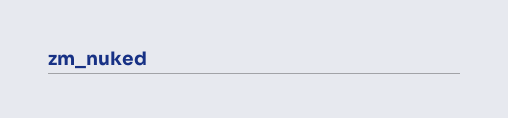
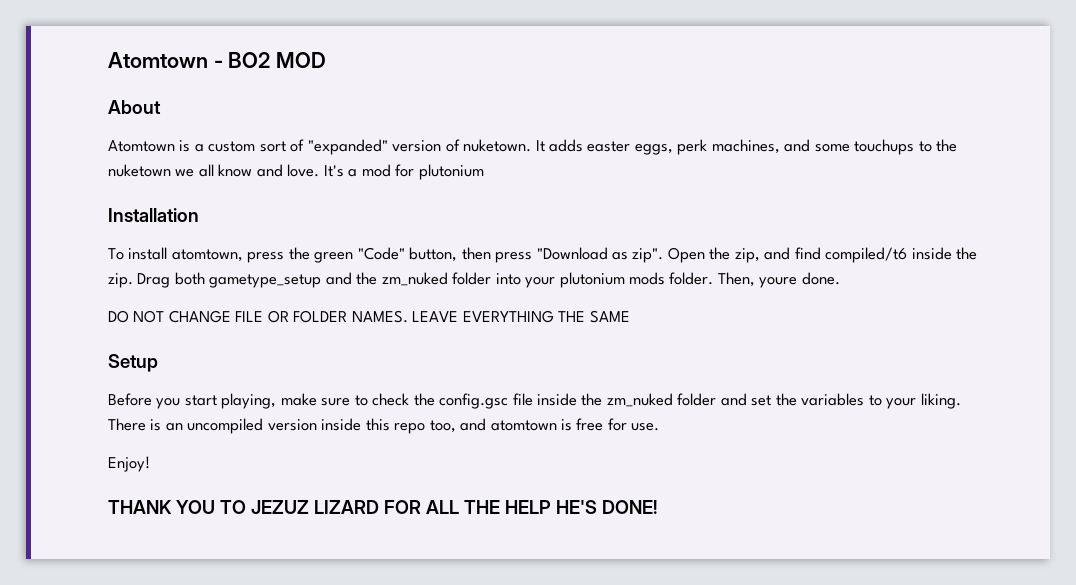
[48,51,147,69] zm_nuked -> [108,52,327,68] [108,100,161,114] [108,139,958,155] [108,164,484,180] [108,208,199,222] [108,247,978,263] [108,272,840,288] [108,310,630,323] [108,354,158,372] [108,393,961,409] [108,418,660,434] [108,456,150,472] [108,500,657,514] Atomtown - BO2 MOD // About // Atomtown is a custom sort of "expanded" version of nuketown. It adds easter eggs, perk machines, and some touchups to the nuketown we all know and love. It's a mod for plutonium // Installation // To install atomtown, press the green "Code" button, then press "Download as zip". Open the zip, and find compiled/t6 inside the zip. Drag both gametype_setup and the zm_nuked folder into your plutonium mods folder. Then, youre done. // DO NOT CHANGE FILE OR FOLDER NAMES. LEAVE EVERYTHING THE SAME // Setup // Before you start playing, make sure to check the config.gsc file inside the zm_nuked folder and set the variables to your liking. There is an uncompiled version inside this repo too, and atomtown is free for use. // Enjoy! // THANK YOU TO JEZUZ LIZARD FOR ALL THE HELP HE'S DONE!

